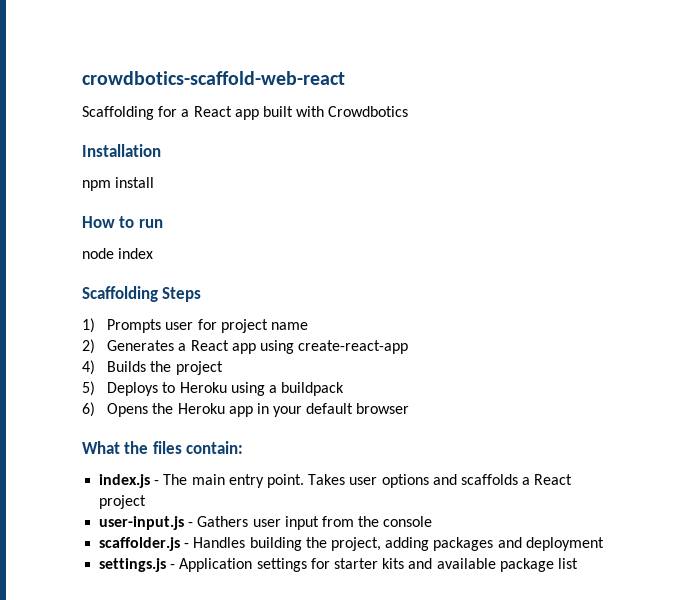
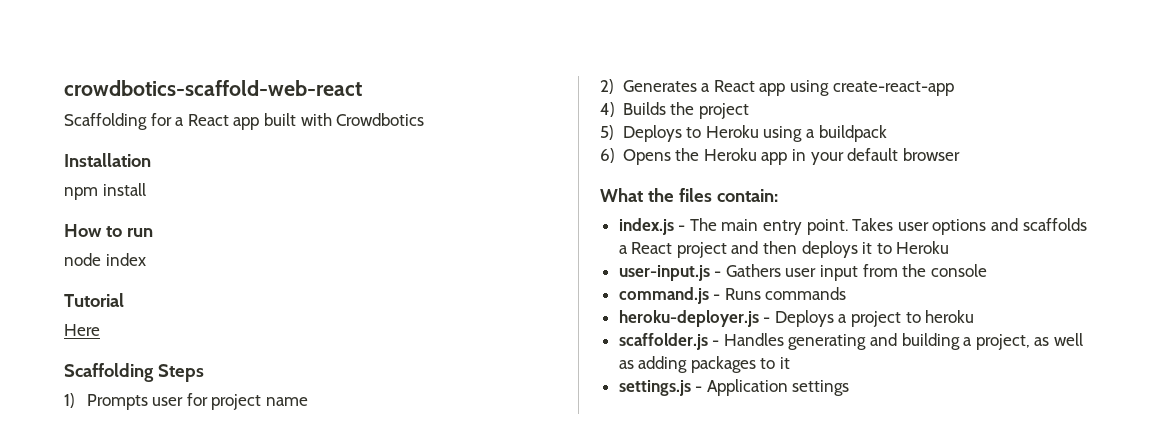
(154, 253) none -> [64,293,124,307] [64,324,100,336] // Tutorial // Here
(147, 502) none -> [731,241,950,258] and then deploys it to Heroku
[99,537,604,551] [99,558,578,572] scaffolder.js - Handles building the project, adding packages and deployment // settings.js - Application settings for starter kits and available package list -> [618,287,847,304] [618,310,975,327] [618,333,1084,350] [618,356,791,373] [618,379,850,396] command.js - Runs commands // heroku-deployer.js - Deploys a project to heroku // scaffolder.js - Handles generating and building a project, as well as adding packages to it // settings.js - Application settings

